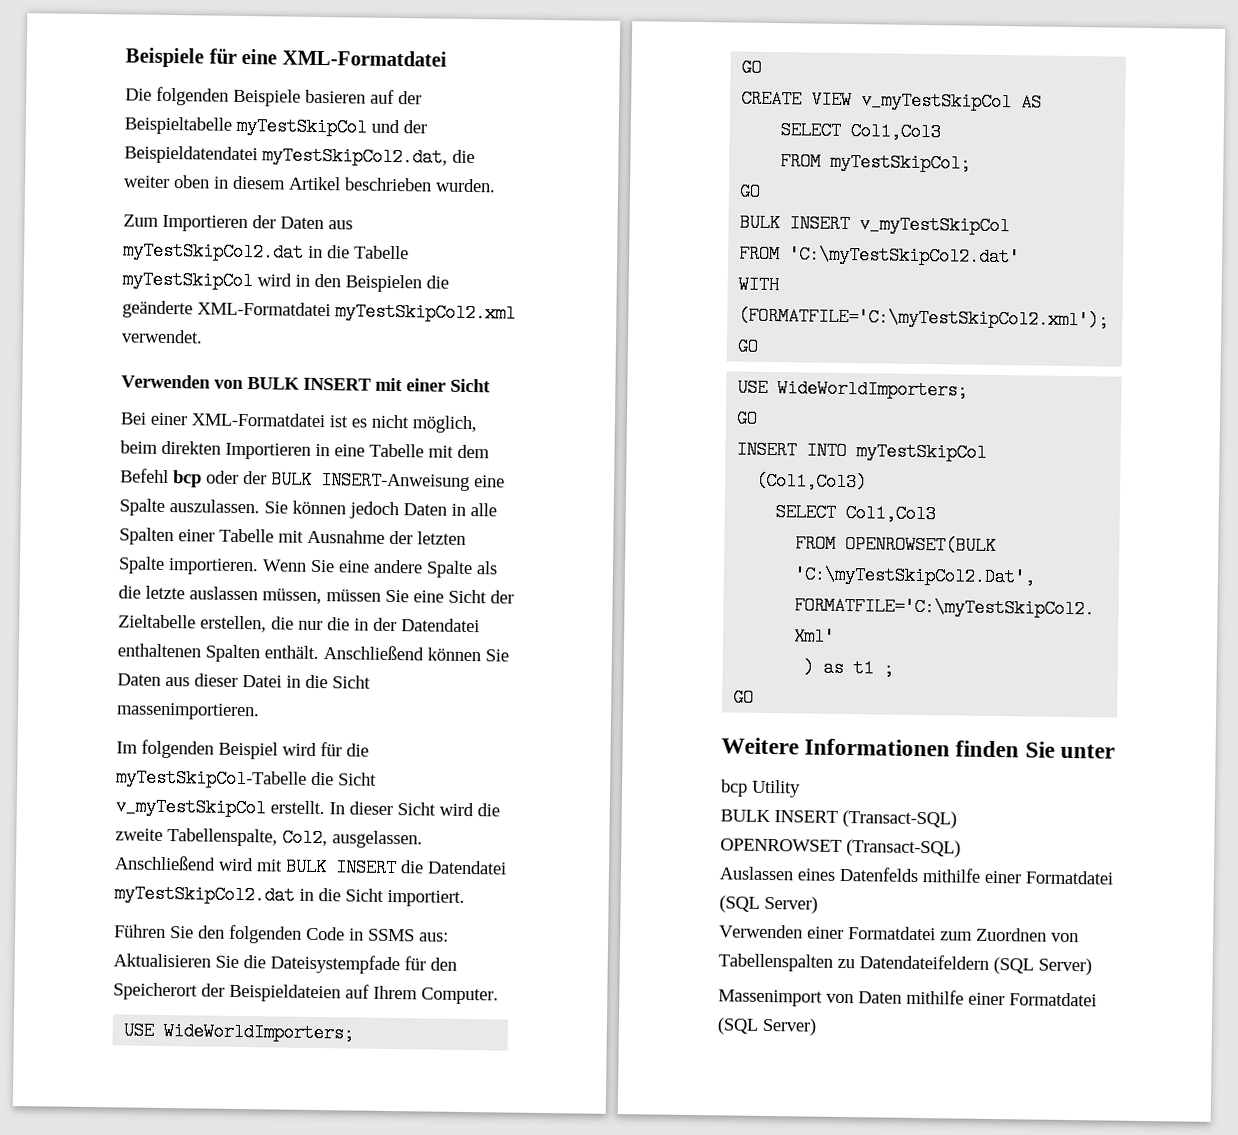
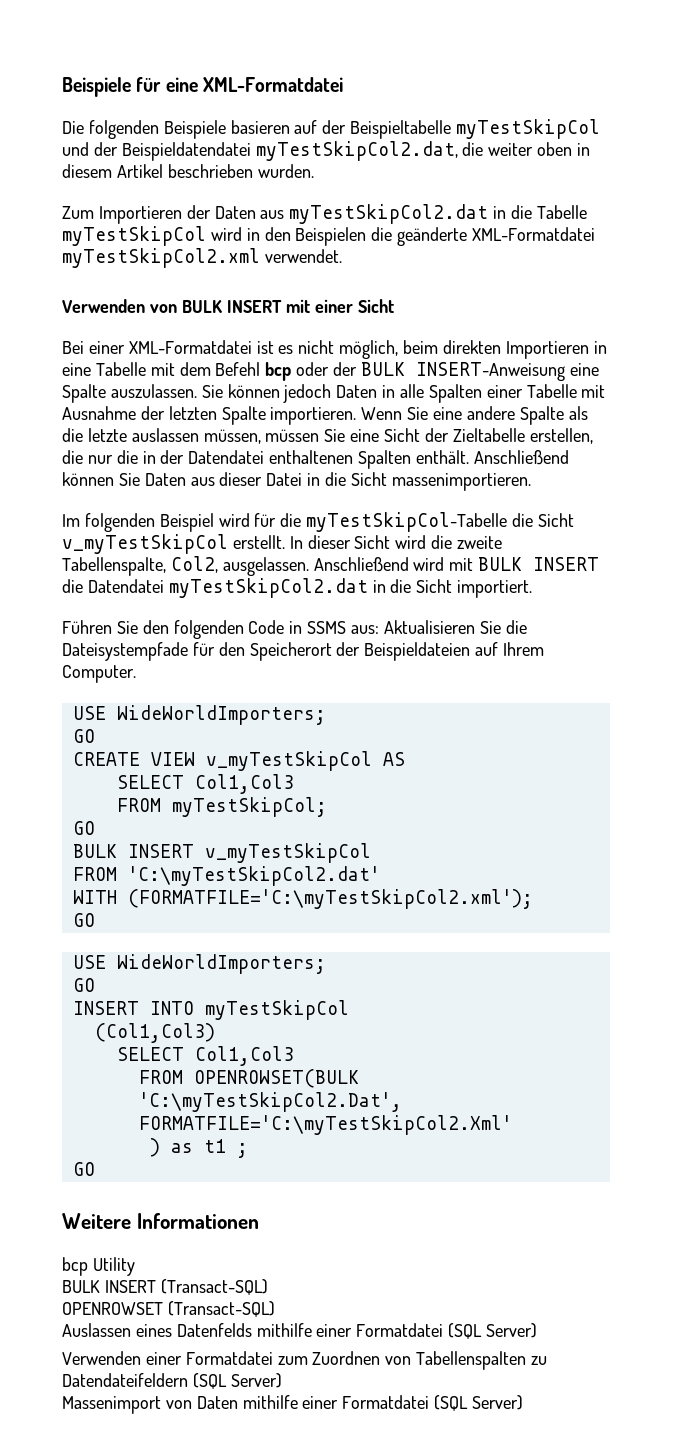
[955,740,1115,759] finden Sie unter -> (259, 1221) none

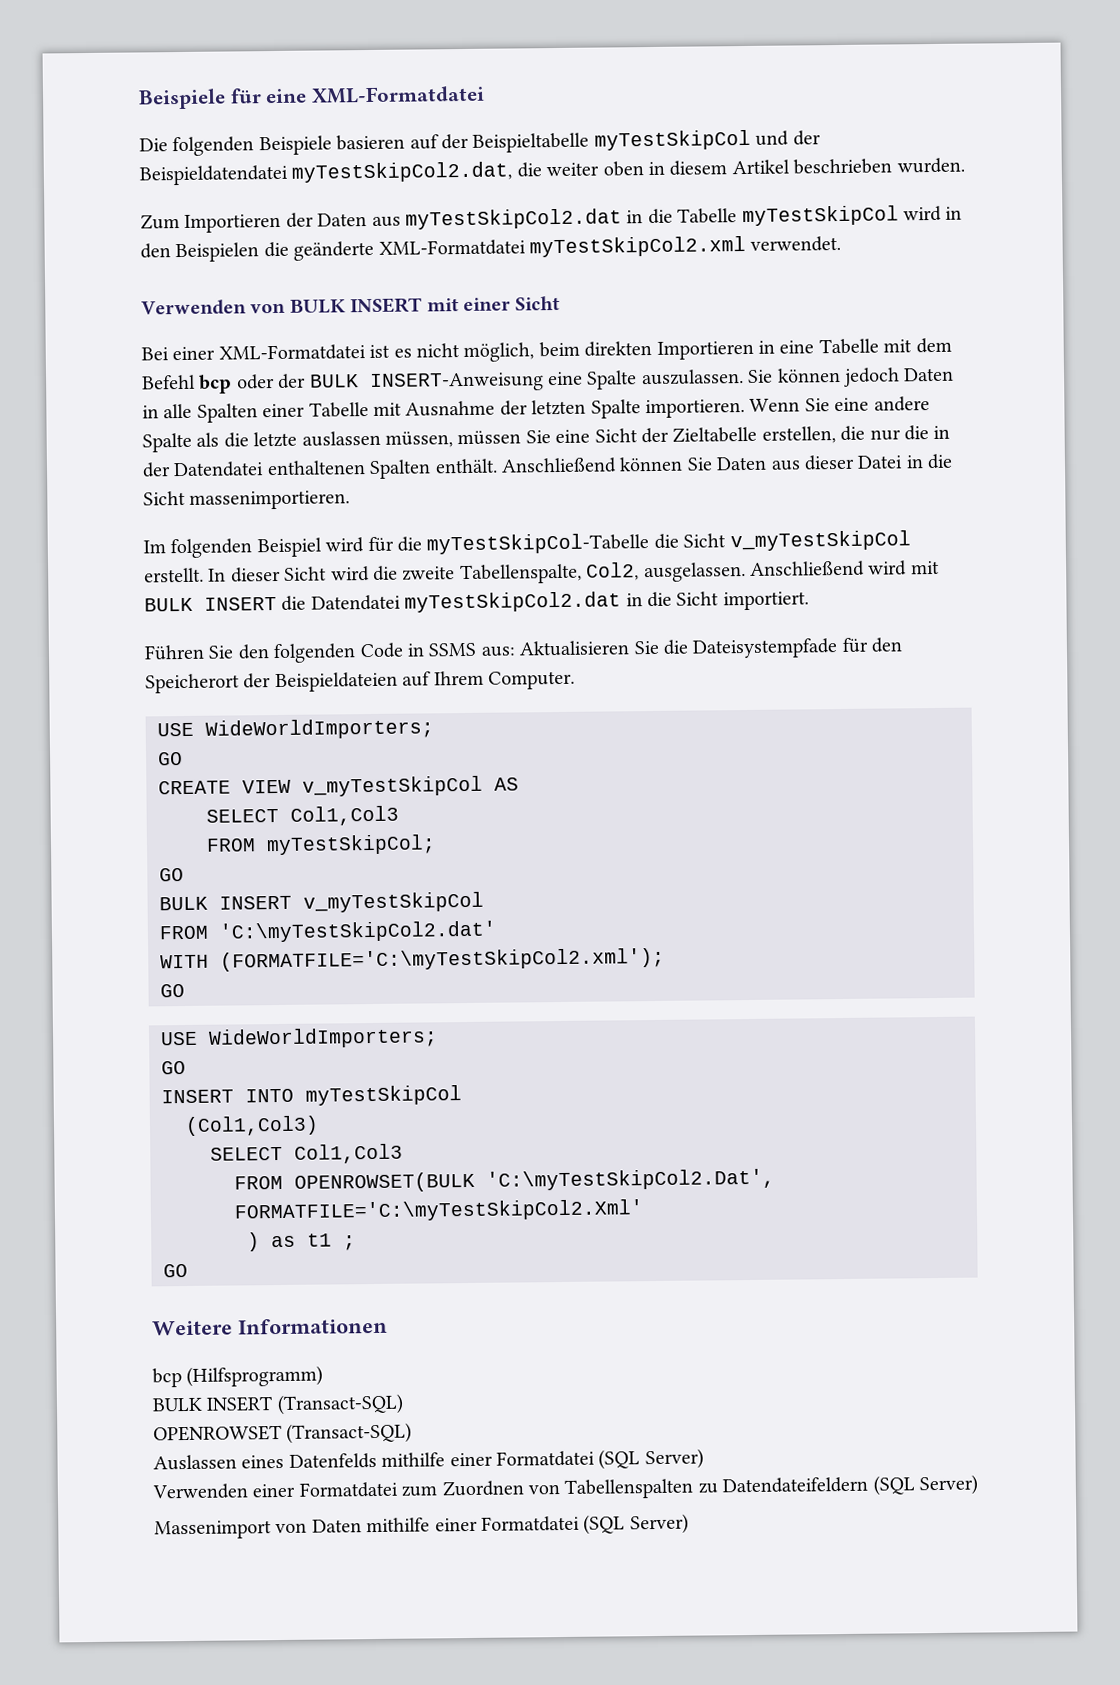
[92,1257,135,1276] Utility -> [186,1365,324,1388] (Hilfsprogramm)

